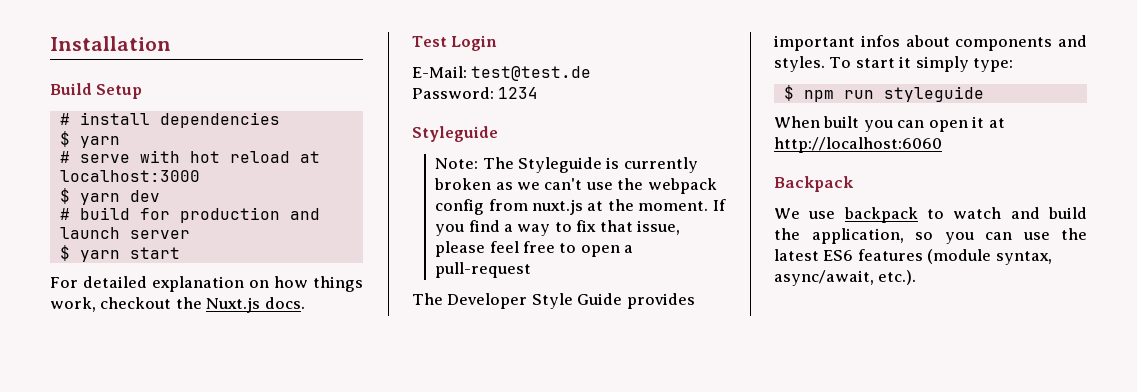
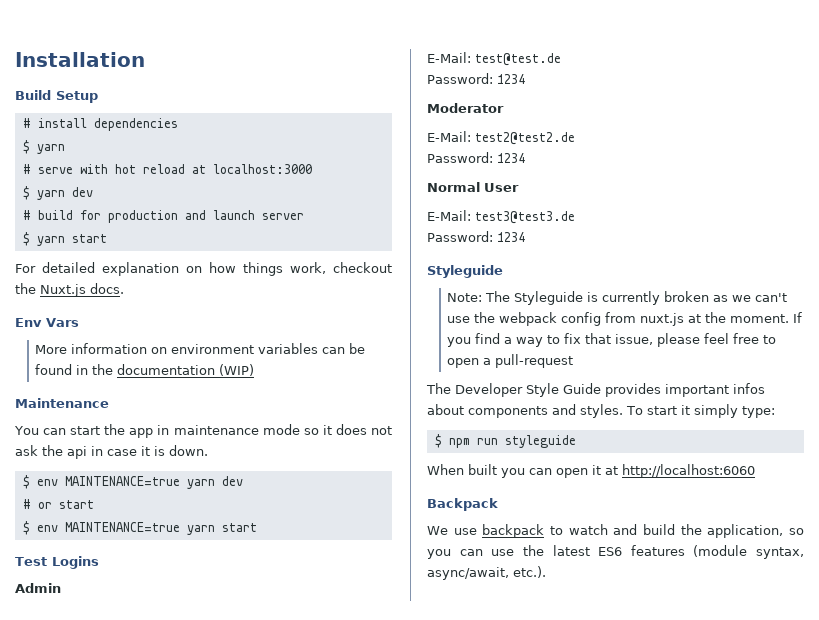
(305, 303) none -> [15,318,79,327] [35,343,366,354] [35,364,255,376] [15,398,109,408] [14,424,392,438] [15,445,208,459] [22,475,243,489] [22,499,94,509] [22,521,257,535] // Env Vars // More information on environment variables can be found in the documentation (WIP) // Maintenance // You can start the app in maintenance mode so it does not ask the api in case it is down. // $ env MAINTENANCE=true yarn dev // # or start // $ env MAINTENANCE=true yarn start
[451,35,498,51] Login -> [51,556,99,569] [15,583,61,593] Logins // Admin
(539, 93) none -> [427,103,504,113] [427,131,575,145] [427,152,525,163] [427,182,519,192] [427,210,575,224] [427,231,525,242] // Moderator // E-Mail: test2@test2.de // Password: 1234 // Normal User // E-Mail: test3@test3.de // Password: 1234

